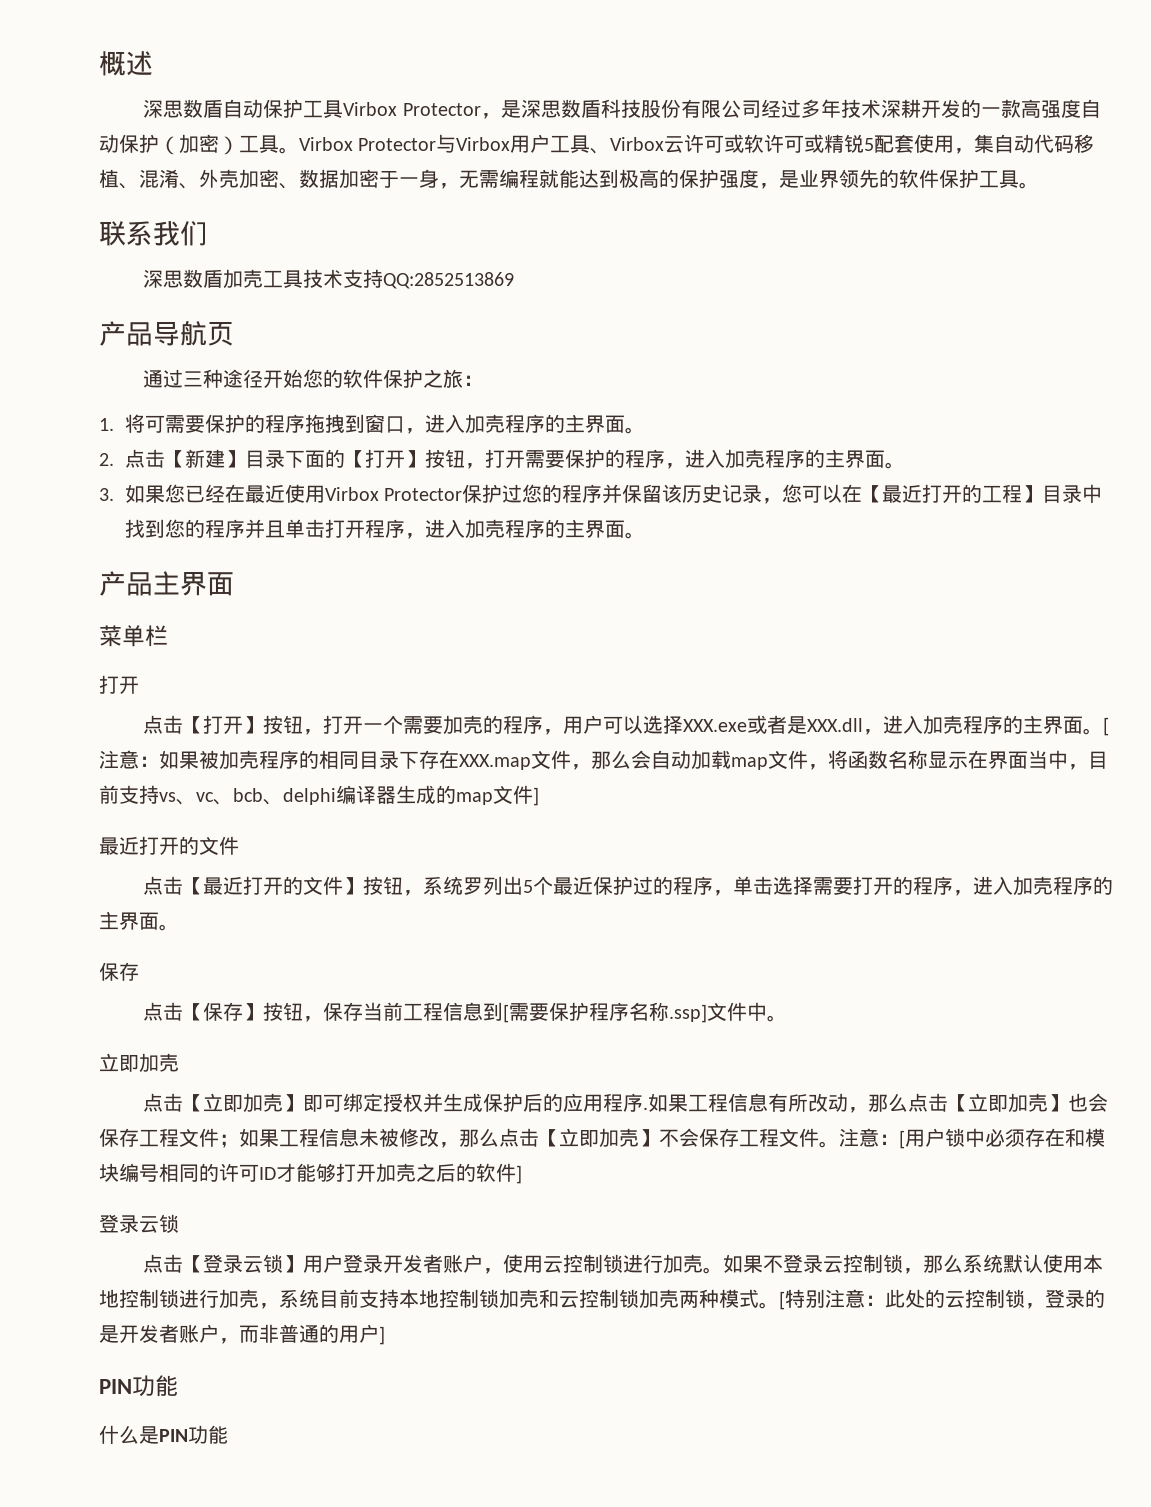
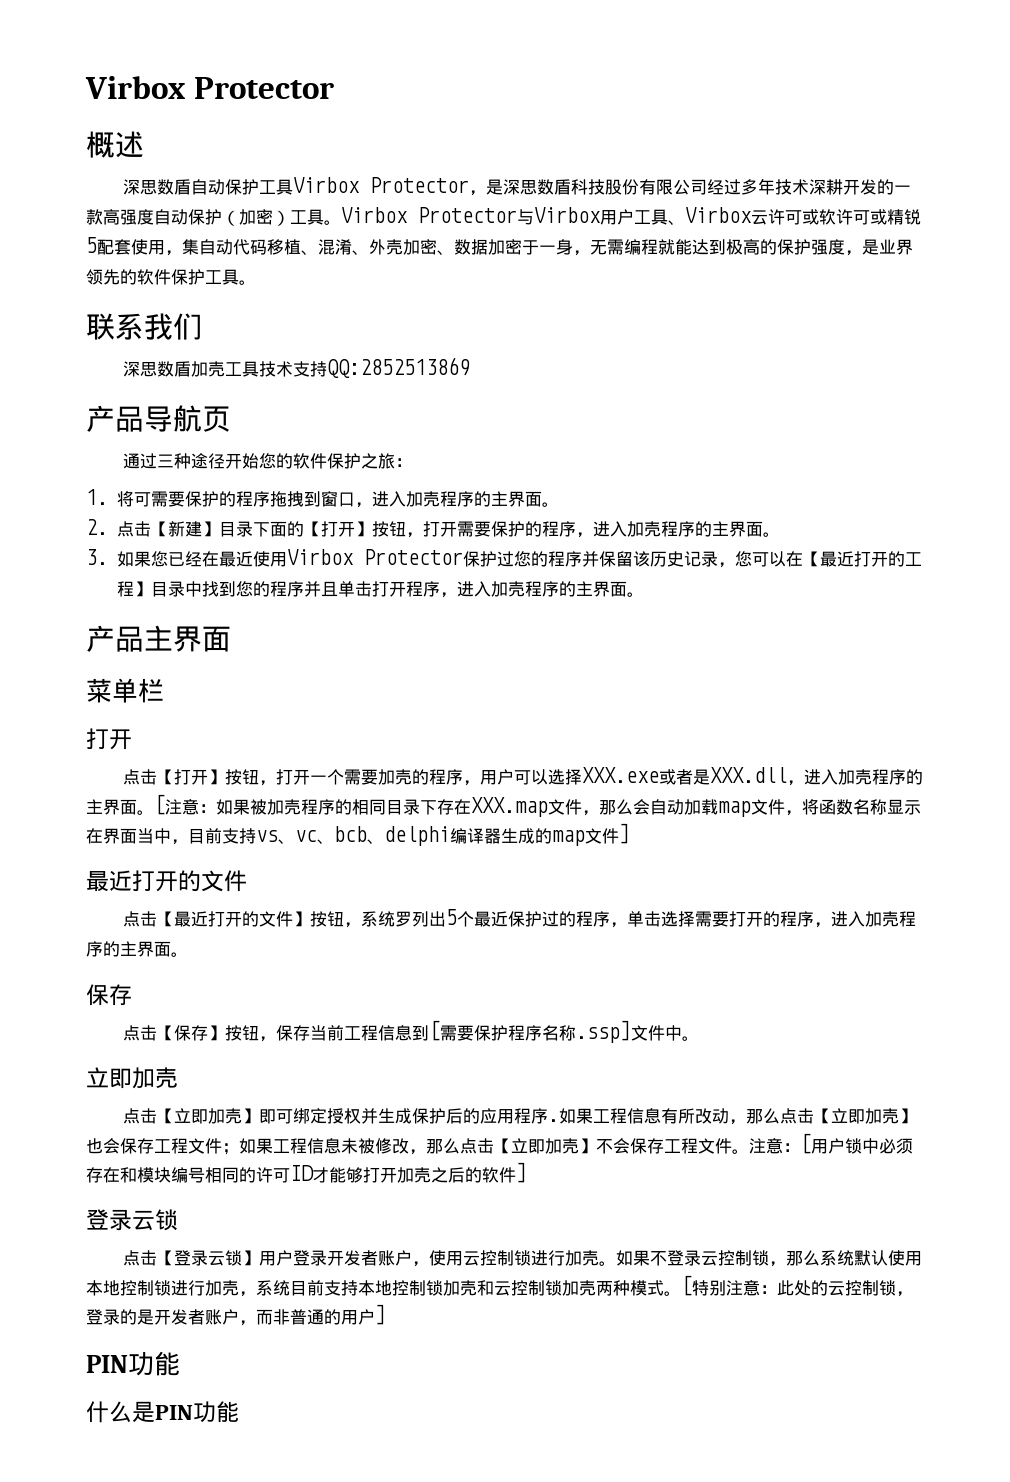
(99, 63) none -> [85,76,334,99] Virbox Protector //

